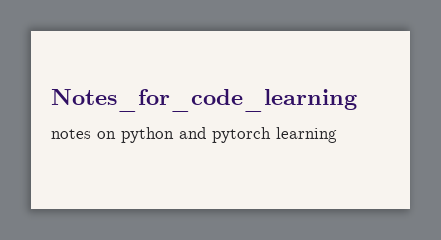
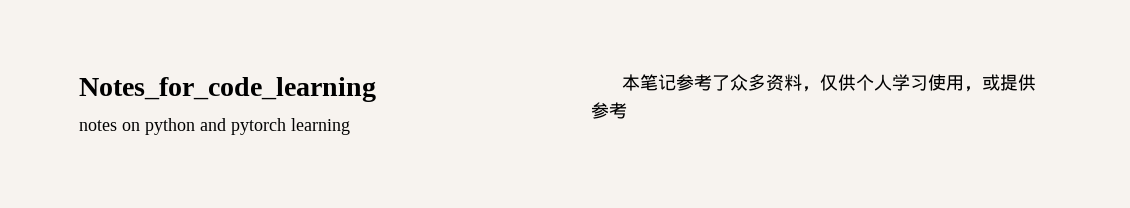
(337, 135) none -> [621,74,1036,92] [591,102,627,119] // 本笔记参考了众多资料，仅供个人学习使用，或提供参考

